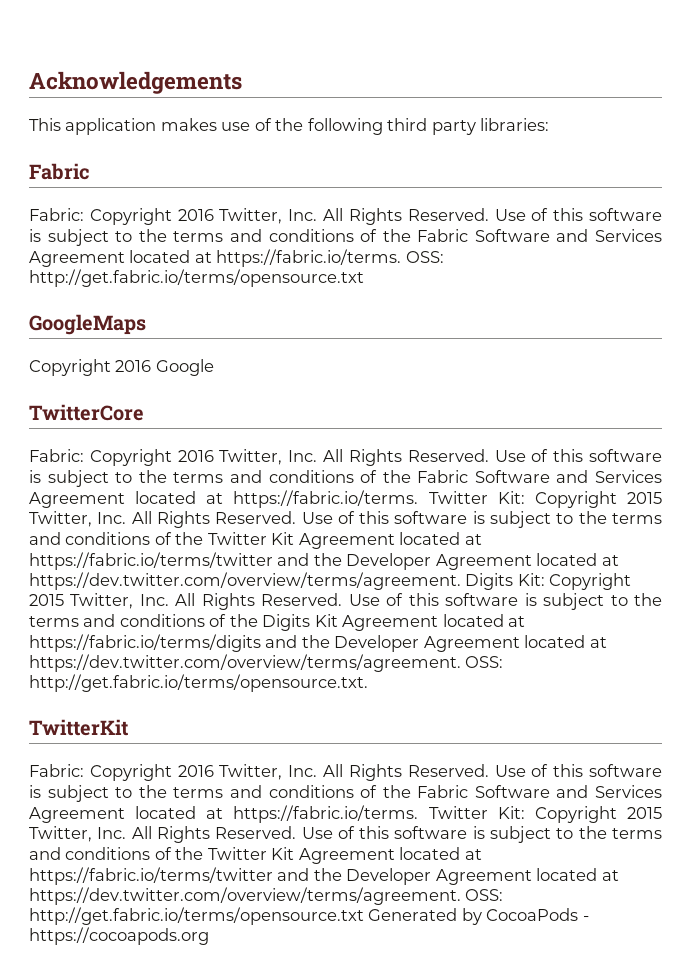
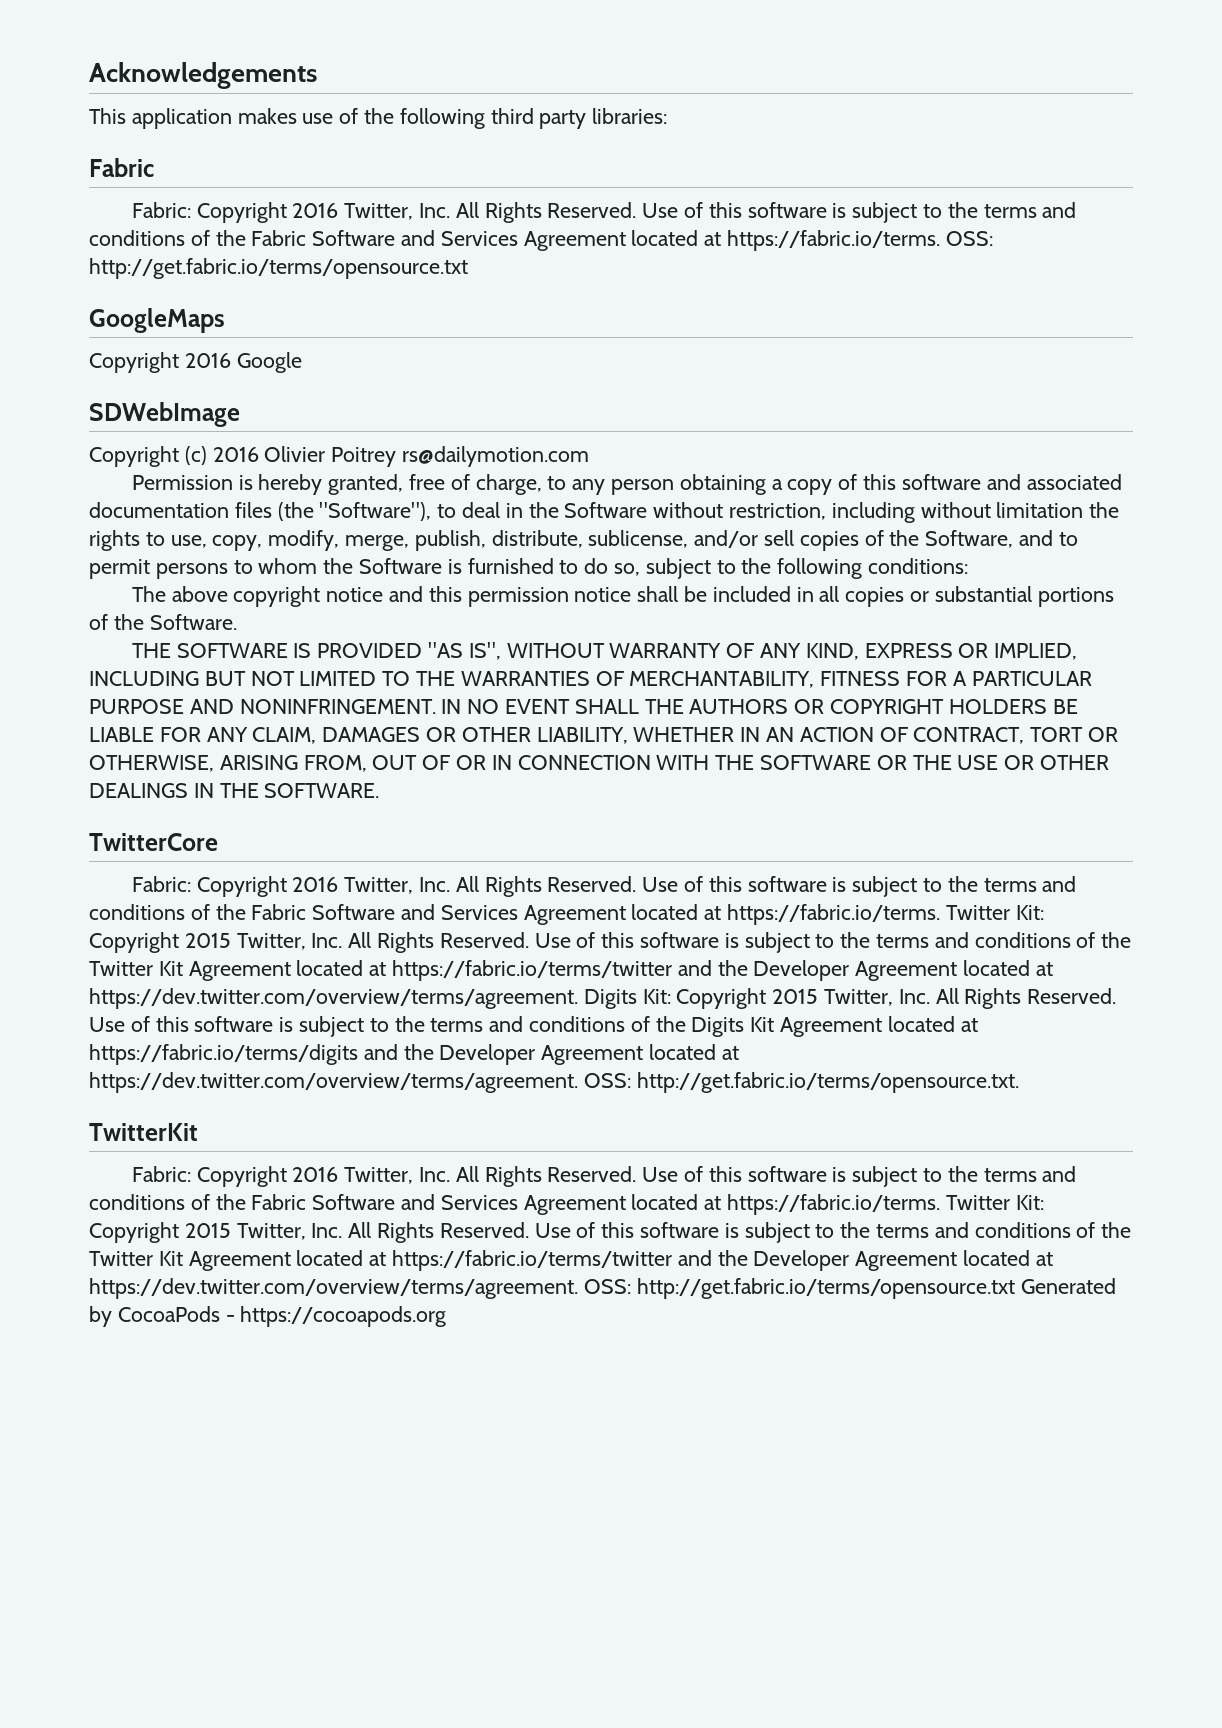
(214, 367) none -> [89,402,240,427] [89,446,590,467] [131,474,1122,495] [89,502,1120,523] [89,530,1078,551] [89,558,969,579] [131,586,1114,607] [89,614,237,630] [131,642,1078,660] [89,671,1092,688] [89,699,1078,714] [89,727,1119,744] [89,755,1110,772] [89,783,380,798] // SDWebImage // Copyright (c) 2016 Olivier Poitrey rs@dailymotion.com // Permission is hereby granted, free of charge, to any person obtaining a copy of this software and associated documentation files (the "Software"), to deal in the Software without restriction, including without limitation the rights to use, copy, modify, merge, publish, distribute, sublicense, and/or sell copies of the Software, and to permit persons to whom the Software is furnished to do so, subject to the following conditions: // The above copyright notice and this permission notice shall be included in all copies or substantial portions of the Software. // THE SOFTWARE IS PROVIDED "AS IS", WITHOUT WARRANTY OF ANY KIND, EXPRESS OR IMPLIED, INCLUDING BUT NOT LIMITED TO THE WARRANTIES OF MERCHANTABILITY, FITNESS FOR A PARTICULAR PURPOSE AND NONINFRINGEMENT. IN NO EVENT SHALL THE AUTHORS OR COPYRIGHT HOLDERS BE LIABLE FOR ANY CLAIM, DAMAGES OR OTHER LIABILITY, WHETHER IN AN ACTION OF CONTRACT, TORT OR OTHERWISE, ARISING FROM, OUT OF OR IN CONNECTION WITH THE SOFTWARE OR THE USE OR OTHER DEALINGS IN THE SOFTWARE.

